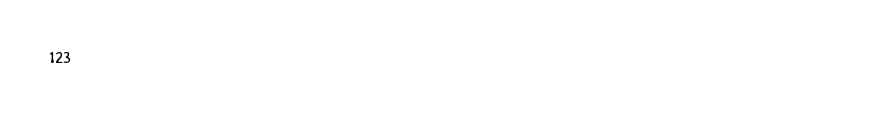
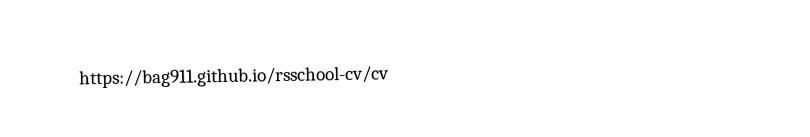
[49,52,71,63] 123 -> [78,65,390,89] https://bag911.github.io/rsschool-cv/cv

